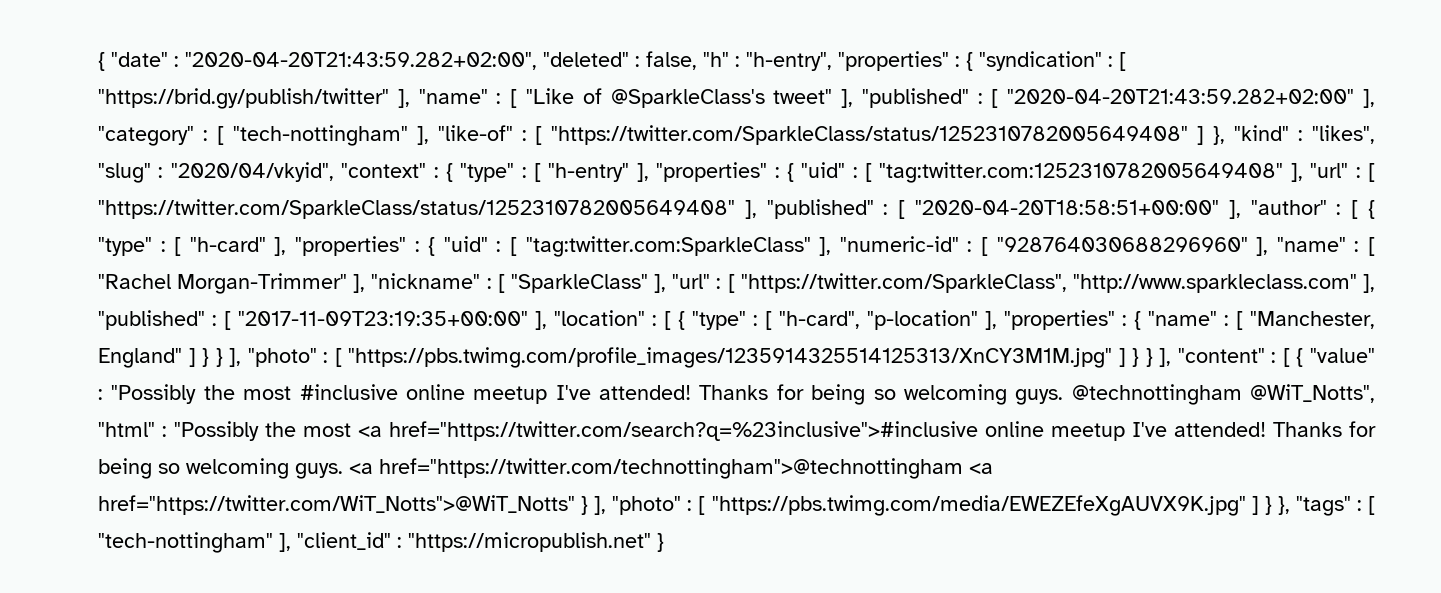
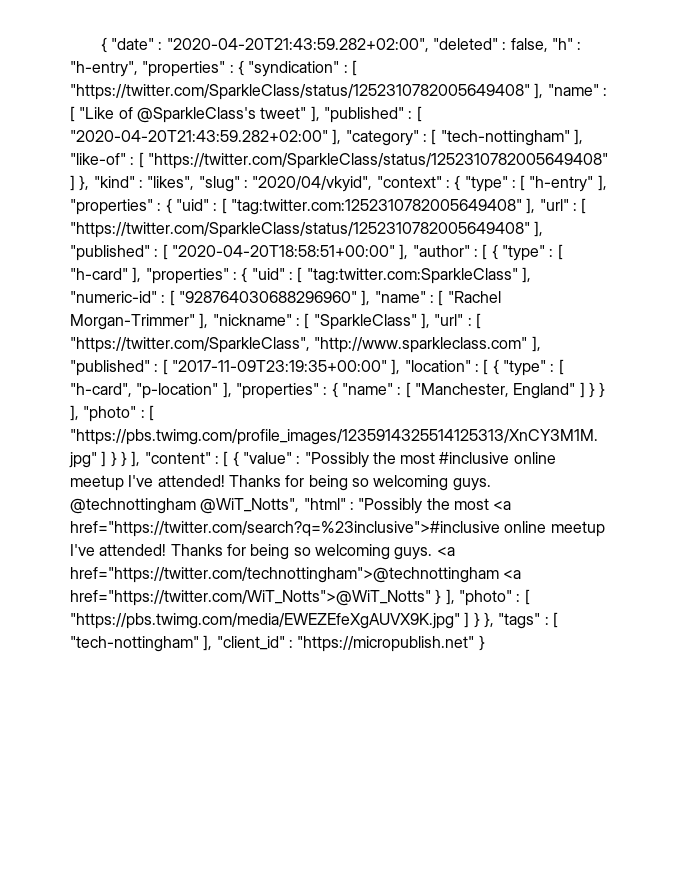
[98,88,389,109] "https://brid.gy/publish/twitter" -> [70,84,530,100] "https://twitter.com/SparkleClass/status/1252310782005649408"

